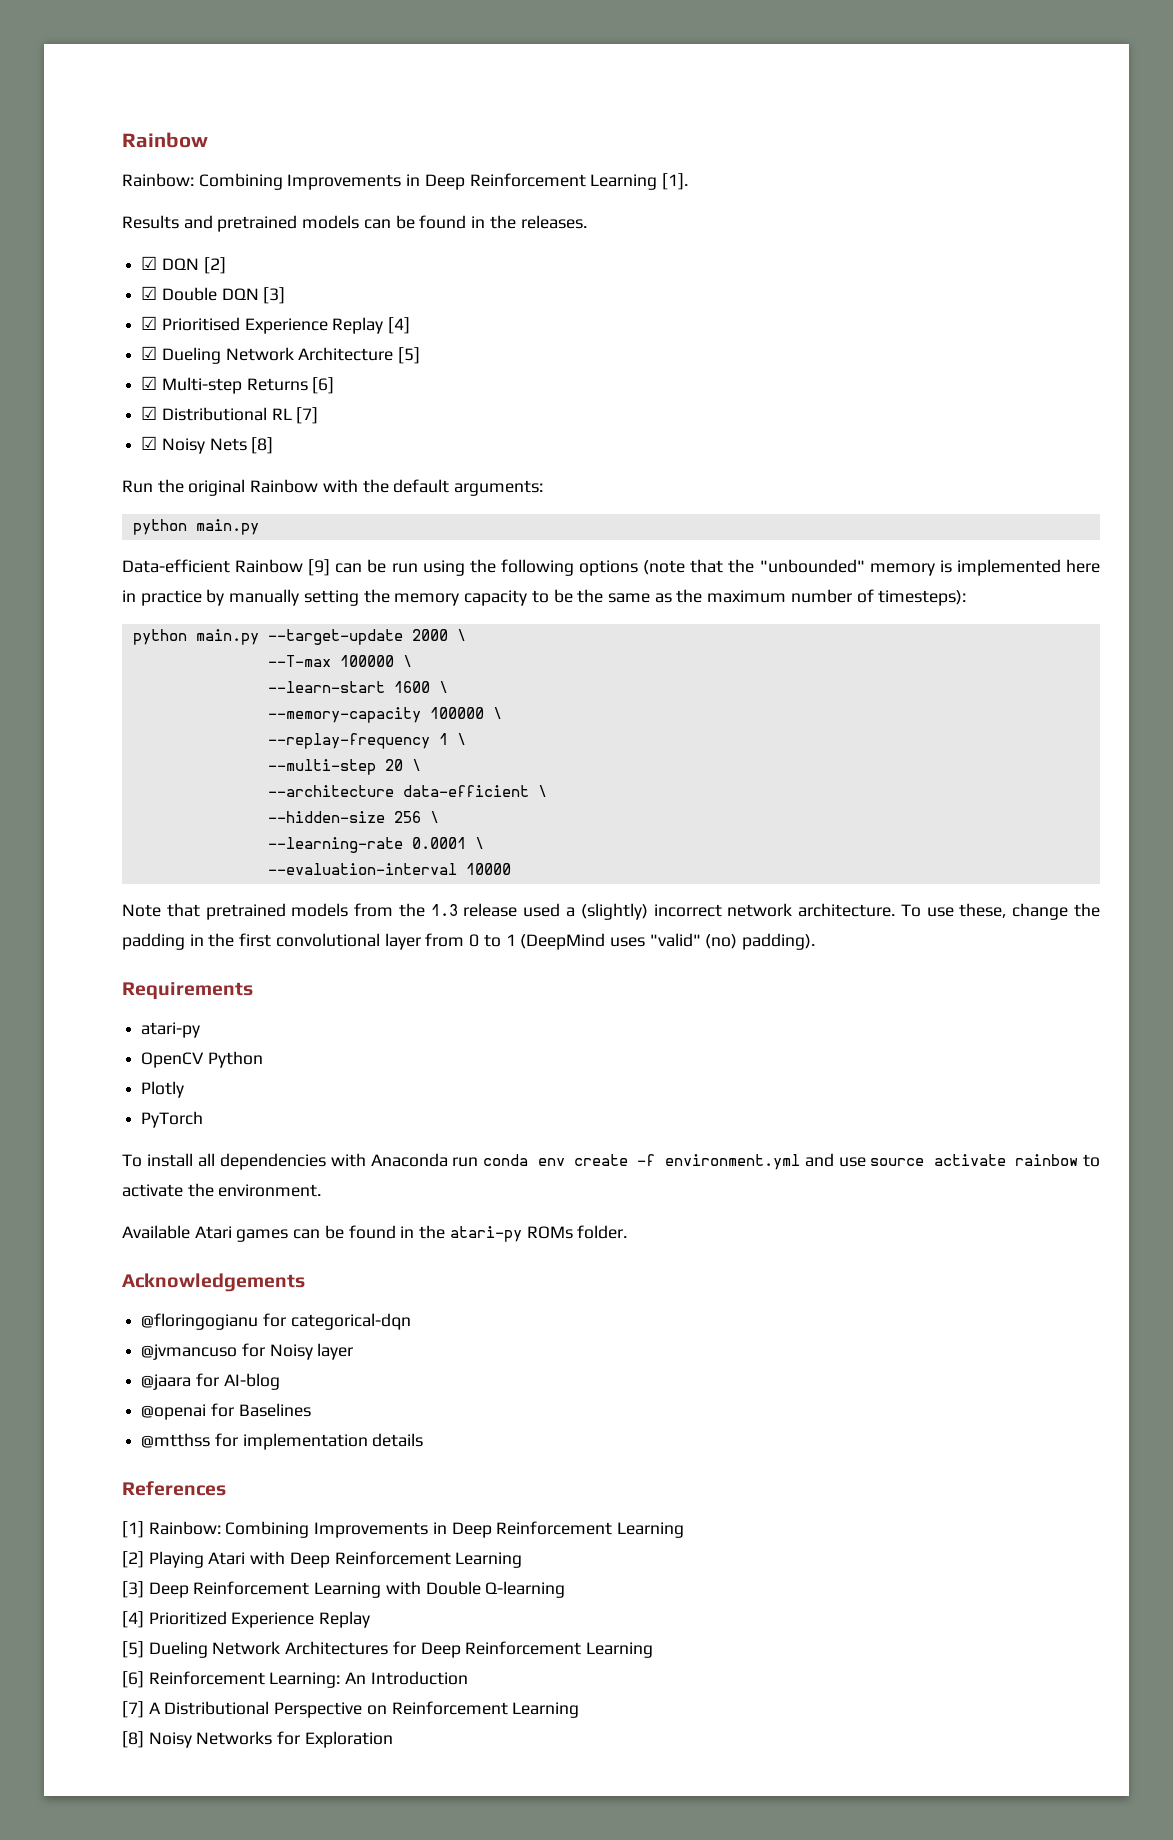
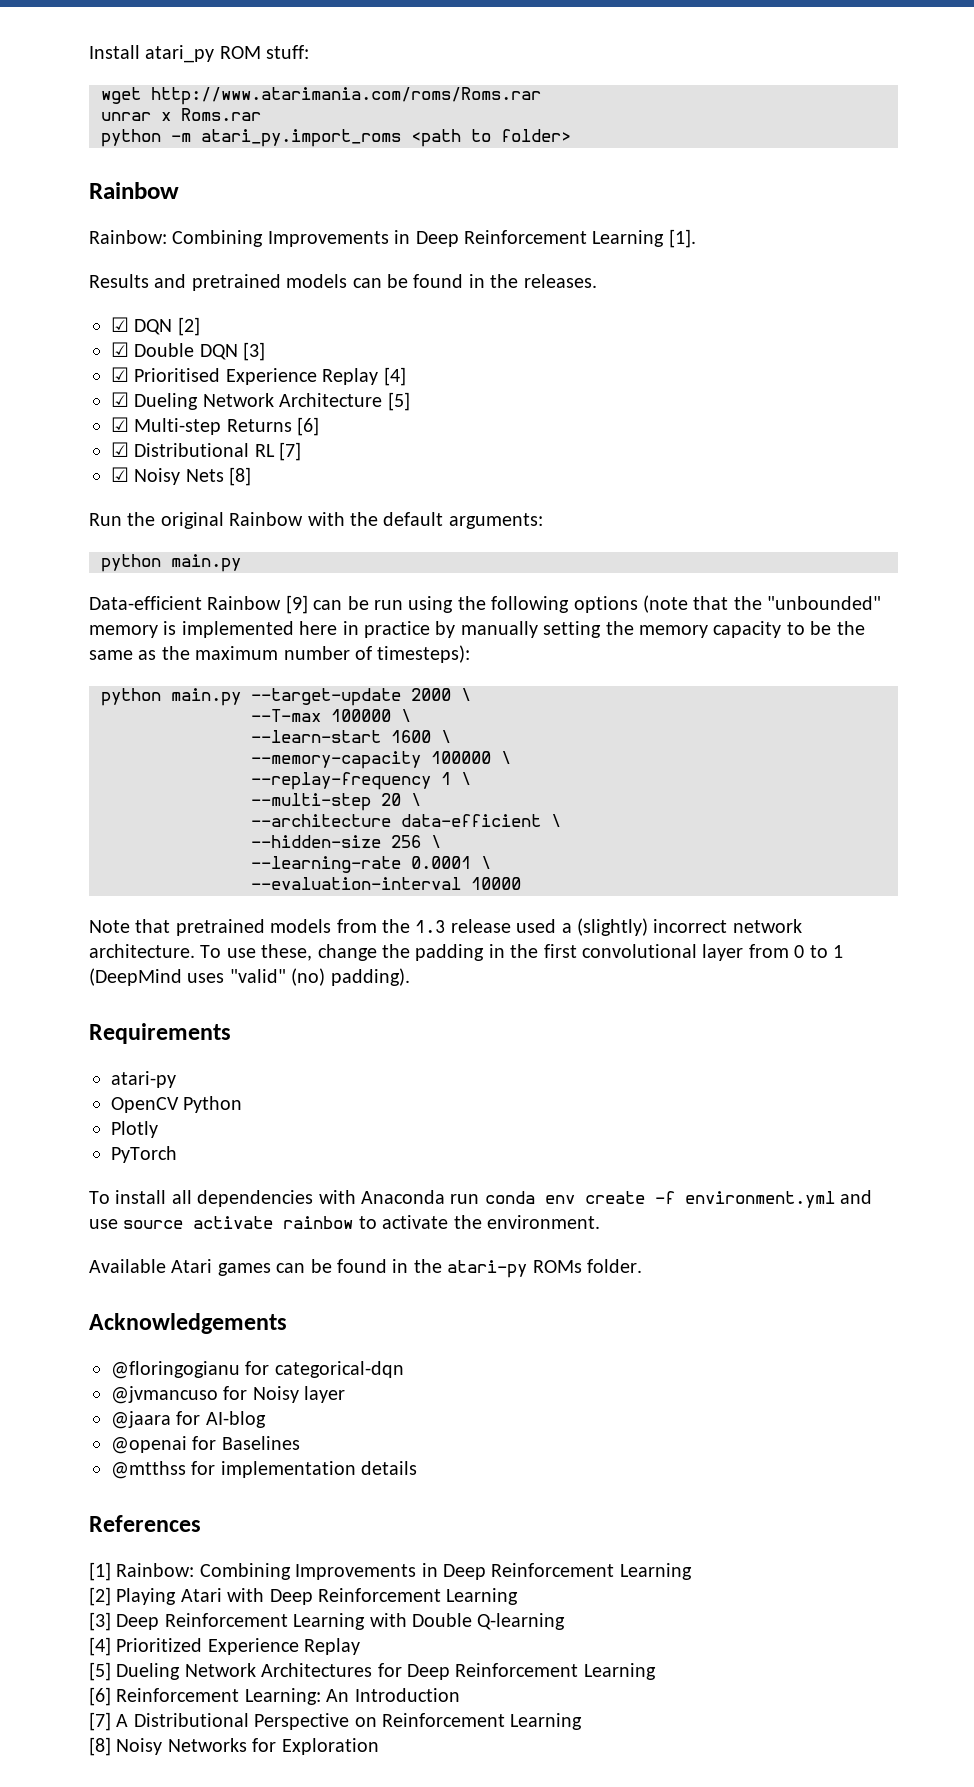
(122, 140) none -> [89,45,310,63] [101,87,541,105] [101,108,261,121] [101,129,571,147] Install atari_py ROM stuff: // wget http://www.atarimania.com/roms/Roms.rar // unrar x Roms.rar // python -m atari_py.import_roms <path to folder> //

